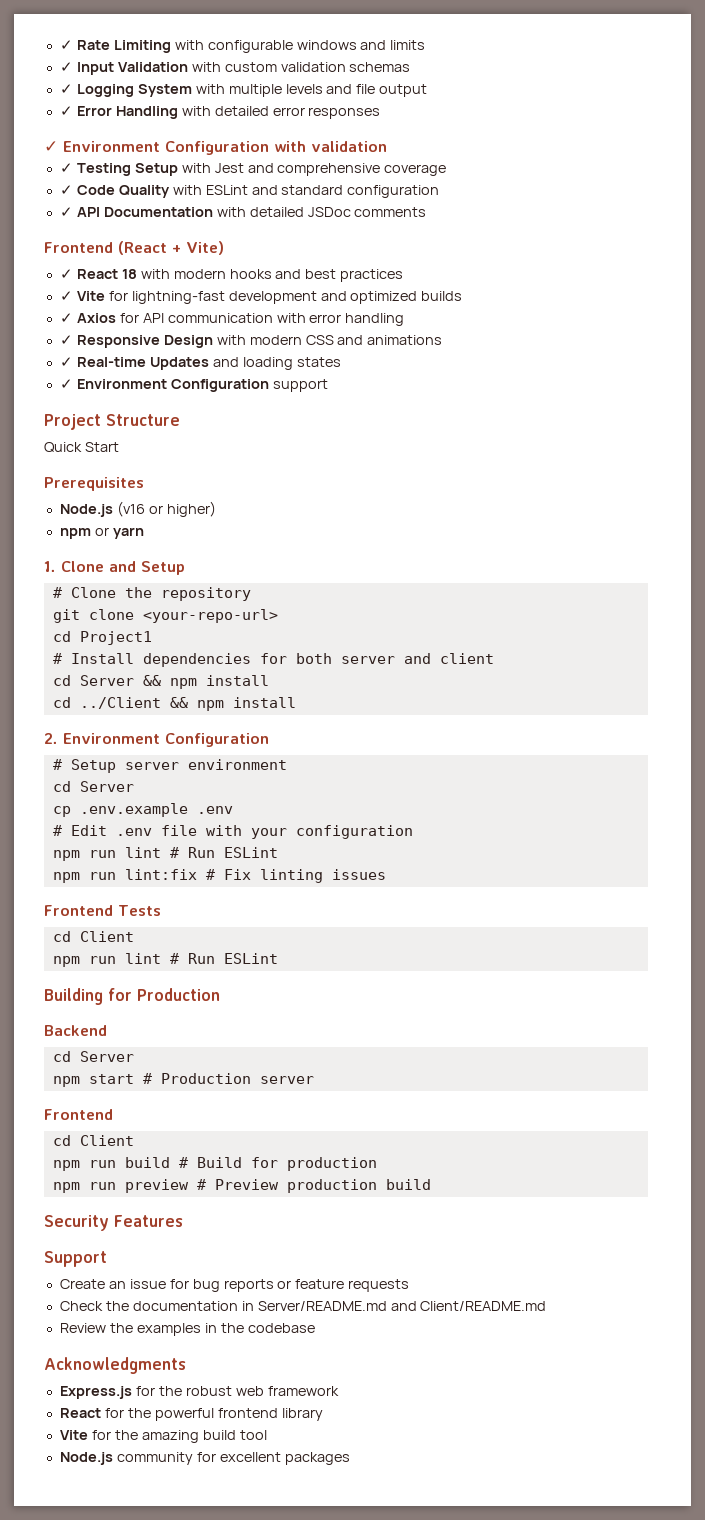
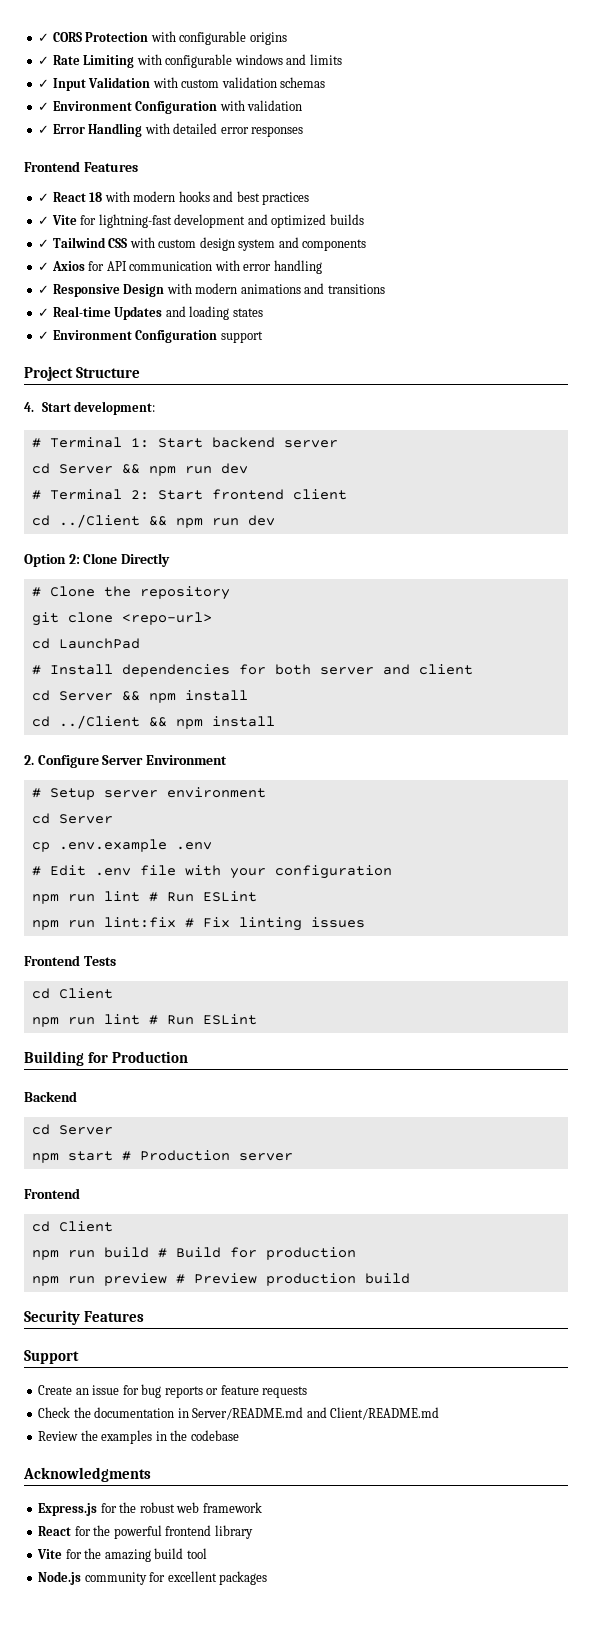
[59,40,73,50] ✓ -> [38,31,287,45] [38,56,50,65] ✓ CORS Protection with configurable origins // ✓
[76,84,428,97] Logging System with multiple levels and file output -> [52,100,303,114] Environment Configuration with validation
[44,141,387,155] [59,163,447,176] [59,185,440,198] [59,207,427,217] [44,241,224,255] ✓ Environment Configuration with validation // ✓ Testing Setup with Jest and comprehensive coverage // ✓ Code Quality with ESLint and standard configuration // ✓ API Documentation with detailed JSDoc comments // Frontend (React + Vite) -> [24,161,138,172] Frontend Features
(463, 296) none -> [38,237,367,251] // ✓ Tailwind CSS with custom design system and components
[305,335,443,345] CSS and animations -> [240,283,385,294] animations and transitions
[44,442,119,452] [44,477,144,491] [59,501,216,517] [59,527,144,539] [44,561,185,575] Quick Start // Prerequisites // Node.js (v16 or higher) // npm or yarn // 1. Clone and Setup -> [24,401,156,415] [31,437,338,448] [31,463,248,476] [31,489,347,500] [31,514,275,528] [24,553,170,567] 4. Start development: // # Terminal 1: Start backend server // cd Server && npm run dev // # Terminal 2: Start frontend client // cd ../Client && npm run dev // Option 2: Clone Directly
[142,609,278,623] [52,631,152,645] <your-repo-url> // cd Project1 -> [121,612,212,625] [31,638,140,649] <repo-url> // cd LaunchPad
[63,733,269,747] Environment Configuration -> [37,755,227,768] Configure Server Environment

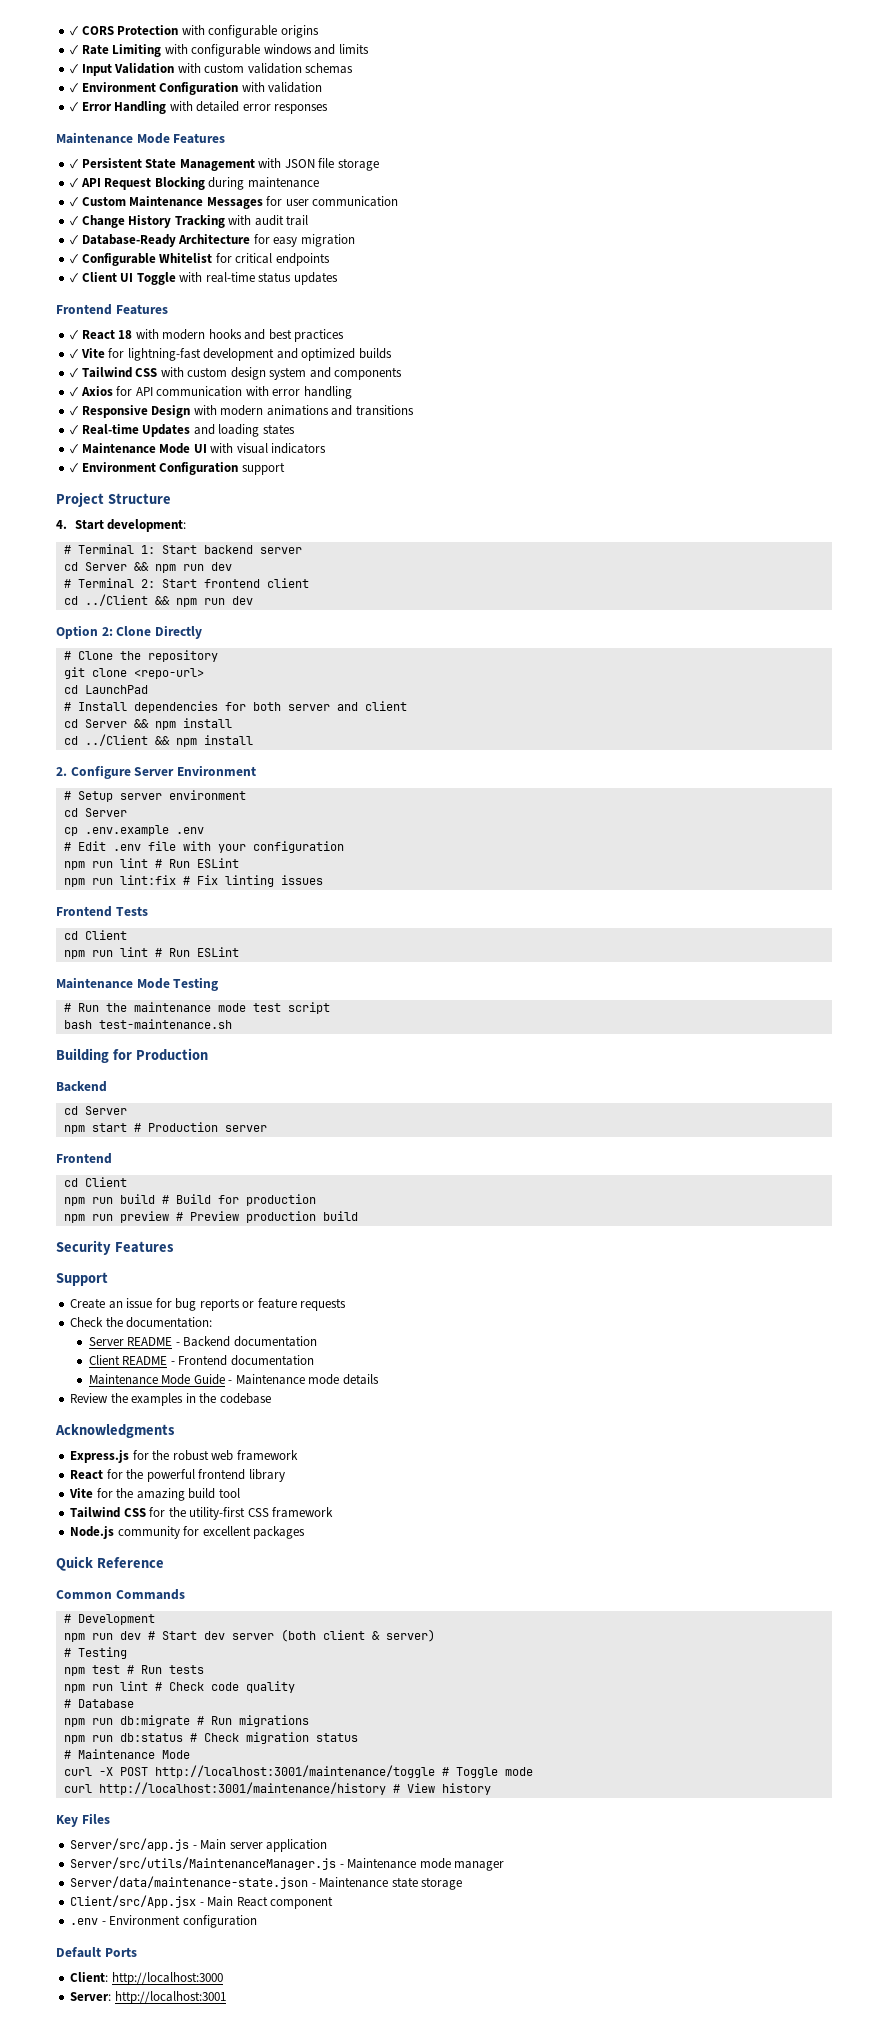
(304, 131) none -> [56,132,226,144] [70,158,379,171] [70,177,319,190] [70,196,399,209] [70,215,309,228] [70,234,355,247] [70,253,330,266] [70,272,338,285] // Maintenance Mode Features // ✓ Persistent State Management with JSON file storage // ✓ API Request Blocking during maintenance // ✓ Custom Maintenance Messages for user communication // ✓ Change History Tracking with audit trail // ✓ Database-Ready Architecture for easy migration // ✓ Configurable Whitelist for critical endpoints // ✓ Client UI Toggle with real-time status updates
(263, 312) none -> [70,443,327,454] // ✓ Maintenance Mode UI with visual indicators
(257, 1019) none -> [56,977,219,991] [63,1002,330,1014] [63,1019,232,1029] // Maintenance Mode Testing // # Run the maintenance mode test script // bash test-maintenance.sh
[94,1407,440,1420] documentation in Server/README.md and Client/README.md -> [126,1317,213,1328] [88,1336,317,1347] [88,1355,314,1366] [88,1374,379,1385] documentation: // Server README - Backend documentation // Client README - Frontend documentation // Maintenance Mode Guide - Maintenance mode details
(207, 1553) none -> [70,1507,334,1520] // Tailwind CSS for the utility-first CSS framework
(268, 1578) none -> [56,1556,164,1571] [56,1589,185,1600] [63,1614,155,1625] [63,1629,435,1642] [63,1647,127,1659] [63,1665,204,1676] [63,1681,295,1693] [63,1699,134,1708] [63,1715,309,1727] [63,1732,358,1744] [63,1749,190,1759] [63,1765,533,1778] [63,1782,491,1795] [56,1813,110,1827] [70,1838,328,1852] [70,1857,505,1871] [70,1876,463,1890] [70,1895,334,1909] [70,1915,257,1928] [56,1947,137,1958] [70,1972,223,1985] [70,1991,226,2004] // Quick Reference // Common Commands // # Development // npm run dev # Start dev server (both client & server) // # Testing // npm test # Run tests // npm run lint # Check code quality // # Database // npm run db:migrate # Run migrations // npm run db:status # Check migration status // # Maintenance Mode // curl -X POST http://localhost:3001/maintenance/toggle # Toggle mode // curl http://localhost:3001/maintenance/history # View history // Key Files // Server/src/app.js - Main server application // Server/src/utils/MaintenanceManager.js - Maintenance mode manager // Server/data/maintenance-state.json - Maintenance state storage // Client/src/App.jsx - Main React component // .env - Environment configuration // Default Ports // Client: http://localhost:3000 // Server: http://localhost:3001

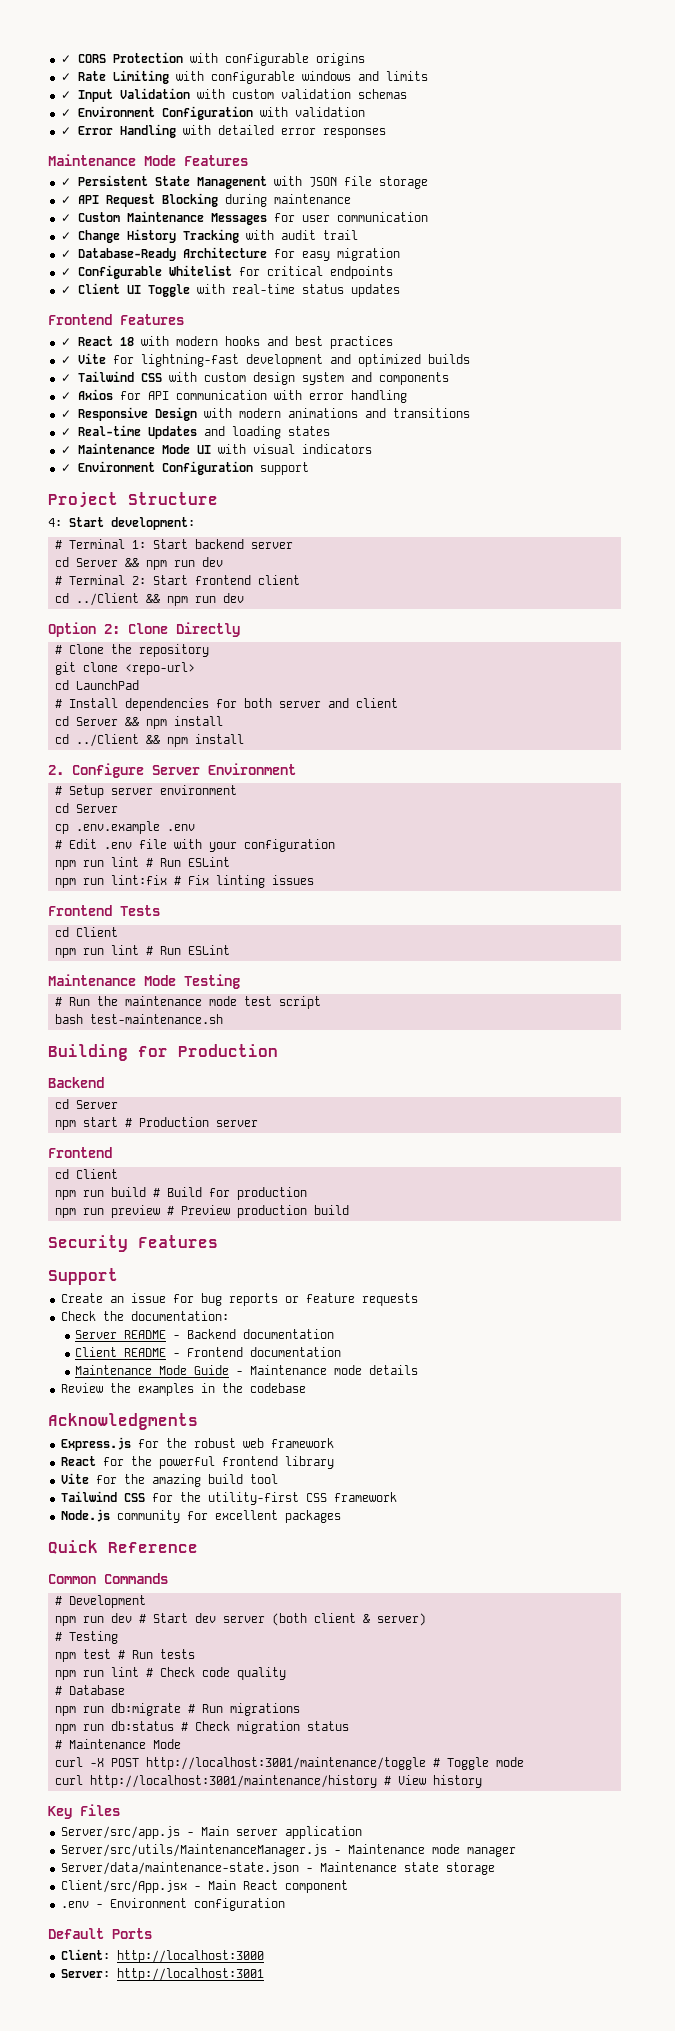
[56,520,67,529] 4. -> [48,518,62,527] 4:

